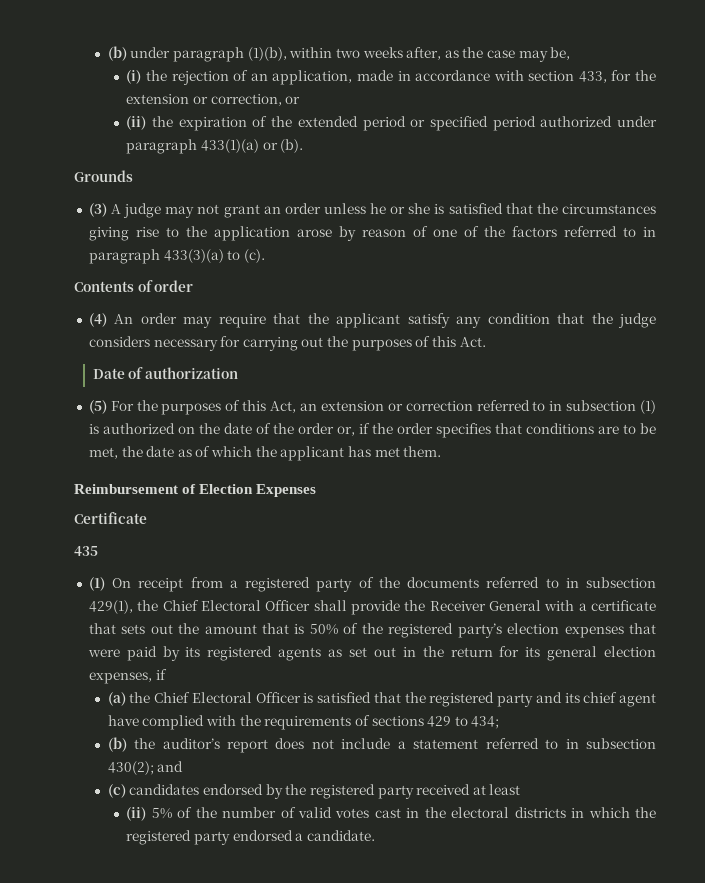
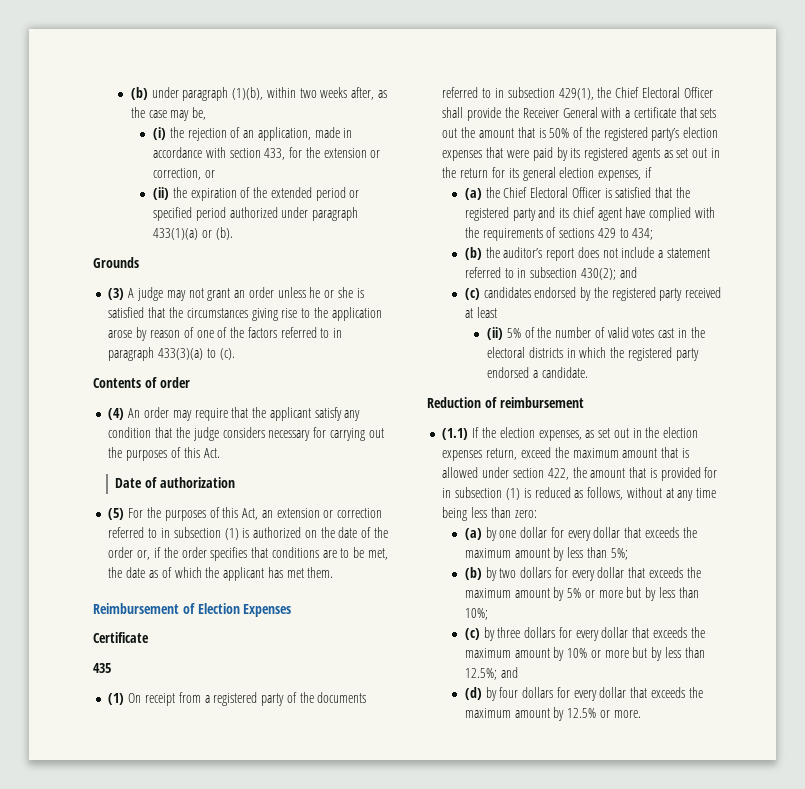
(375, 835) none -> [427,397,584,408] [442,427,699,441] [442,447,689,461] [442,467,718,481] [442,487,717,501] [442,507,537,521] [464,527,697,541] [464,547,628,561] [464,567,701,581] [464,587,699,601] [464,608,488,620] [464,627,705,641] [464,647,705,661] [464,667,518,680] [464,687,703,701] [464,707,641,721] // Reduction of reimbursement // (1.1) If the election expenses, as set out in the election expenses return, exceed the maximum amount that is allowed under section 422, the amount that is provided for in subsection (1) is reduced as follows, without at any time being less than zero: // (a) by one dollar for every dollar that exceeds the maximum amount by less than 5%; // (b) by two dollars for every dollar that exceeds the maximum amount by 5% or more but by less than 10%; // (c) by three dollars for every dollar that exceeds the maximum amount by 10% or more but by less than 12.5%; and // (d) by four dollars for every dollar that exceeds the maximum amount by 12.5% or more.

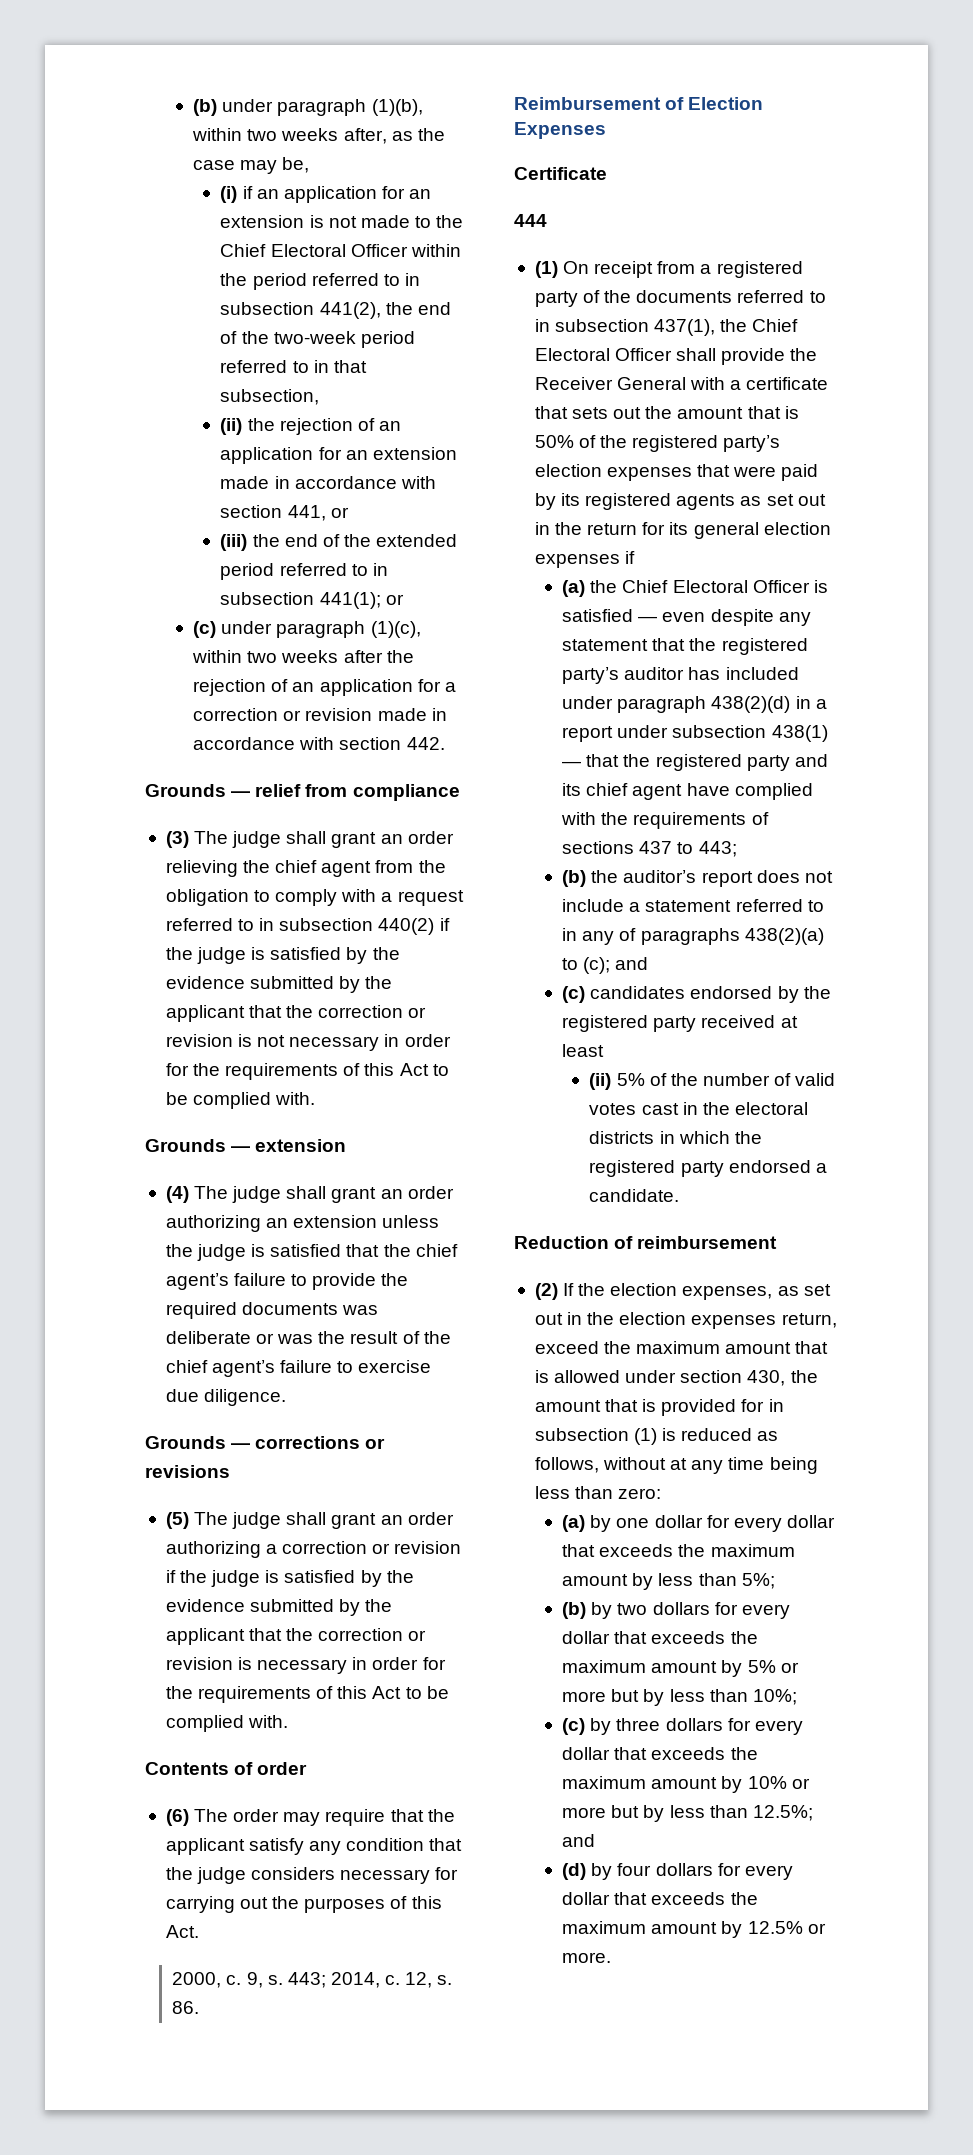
[169,127,353,141] [153,147,381,160] [153,168,215,180] [153,187,360,201] [153,207,359,221] [153,227,233,240] [93,257,139,268] [108,287,364,301] [108,307,382,321] [108,327,343,341] [108,347,235,361] the rejection of an application, made in accordance with section 433, for the extension or correction, or // (ii) the expiration of the extended period or specified period authorized under paragraph 433(1)(a) or (b). // Grounds // (3) A judge may not grant an order unless he or she is satisfied that the circumstances giving rise to the application arose by reason of one of the factors referred to in paragraph 433(3)(a) to (c). -> [242,186,432,203] [220,215,464,228] [220,244,461,257] [220,273,420,290] [220,302,451,319] [220,331,415,348] [220,360,367,373] [220,389,320,405] [220,418,401,435] [220,447,457,464] [220,476,436,489] [220,505,349,521] [220,534,458,551] [220,563,388,580] [220,592,404,609] [193,621,421,638] [192,650,414,663] [193,679,456,696] [193,708,447,721] [193,737,445,750] [145,784,460,801] [165,831,454,848] [165,860,446,877] [165,889,464,906] [165,918,450,935] [165,947,400,964] [165,976,393,993] [165,1005,427,1022] [165,1034,451,1051] [165,1063,449,1080] [165,1092,316,1109] [145,1139,347,1152] [165,1186,454,1203] [165,1215,440,1232] [165,1244,458,1261] [165,1273,409,1290] [165,1302,379,1319] [165,1331,451,1344] [165,1360,432,1377] [165,1389,287,1406] [145,1436,386,1449] [145,1465,230,1478] [165,1512,454,1529] [165,1541,462,1558] [165,1570,414,1587] [165,1599,393,1616] [165,1628,427,1645] [165,1657,446,1674] [165,1686,449,1703] [165,1715,289,1732] if an application for an extension is not made to the Chief Electoral Officer within the period referred to in subsection 441(2), the end of the two-week period referred to in that subsection, // (ii) the rejection of an application for an extension made in accordance with section 441, or // (iii) the end of the extended period referred to in subsection 441(1); or // (c) under paragraph (1)(c), within two weeks after the rejection of an application for a correction or revision made in accordance with section 442. // Grounds — relief from compliance // (3) The judge shall grant an order relieving the chief agent from the obligation to comply with a request referred to in subsection 440(2) if the judge is satisfied by the evidence submitted by the applicant that the correction or revision is not necessary in order for the requirements of this Act to be complied with. // Grounds — extension // (4) The judge shall grant an order authorizing an extension unless the judge is satisfied that the chief agent’s failure to provide the required documents was deliberate or was the result of the chief agent’s failure to exercise due diligence. // Grounds — corrections or revisions // (5) The judge shall grant an order authorizing a correction or revision if the judge is satisfied by the evidence submitted by the applicant that the correction or revision is necessary in order for the requirements of this Act to be complied with.
[108,408,141,420] (4) An -> [165,1809,229,1826] (6) The
[115,477,235,488] [108,507,383,521] [108,527,388,540] [108,547,388,561] [108,567,334,581] Date of authorization // (5) For the purposes of this Act, an extension or correction referred to in subsection (1) is authorized on the date of the order or, if the order specifies that conditions are to be met, the date as of which the applicant has met them. -> [172,1972,453,1988] [172,2001,200,2014] 2000, c. 9, s. 443; 2014, c. 12, s. 86.
[93,663,111,673] 435 -> [514,214,547,227] 444
[558,88,594,100] 429(1), -> [654,319,716,336] 437(1),
[598,170,642,181] expenses, -> [534,554,620,568] expenses
(652, 192) none -> [638,609,811,626] [562,638,808,655] [562,667,799,684] [562,696,827,713] [562,725,828,742] [562,761,582,767] — even despite any statement that the registered party’s auditor has included under paragraph 438(2)(d) in a report under subsection 438(1) —
[597,228,654,240] 429 to 434; -> [639,841,737,857] 437 to 443;
[530,267,616,280] subsection 430(2); -> [582,928,824,945] [562,957,611,974] any of paragraphs 438(2)(a) to (c);
[442,428,469,440] (1.1) -> [534,1283,558,1300] (2)
[547,468,569,480] 422, -> [747,1370,786,1386] 430,

